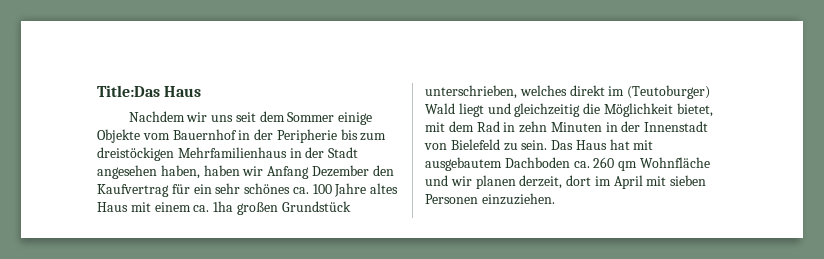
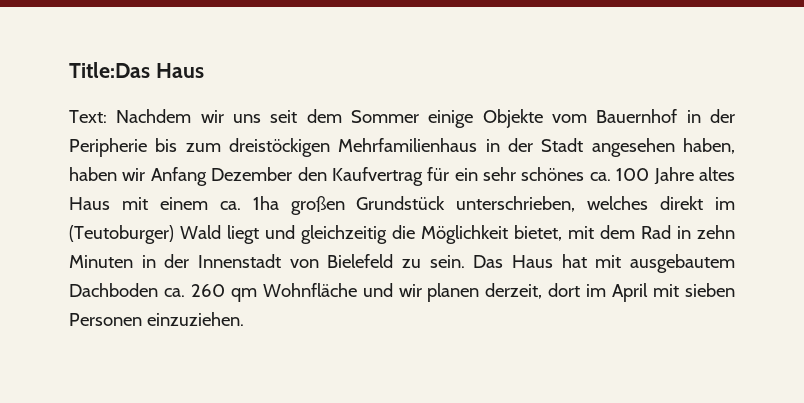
(202, 91) none -> [69,110,107,123] Text:

